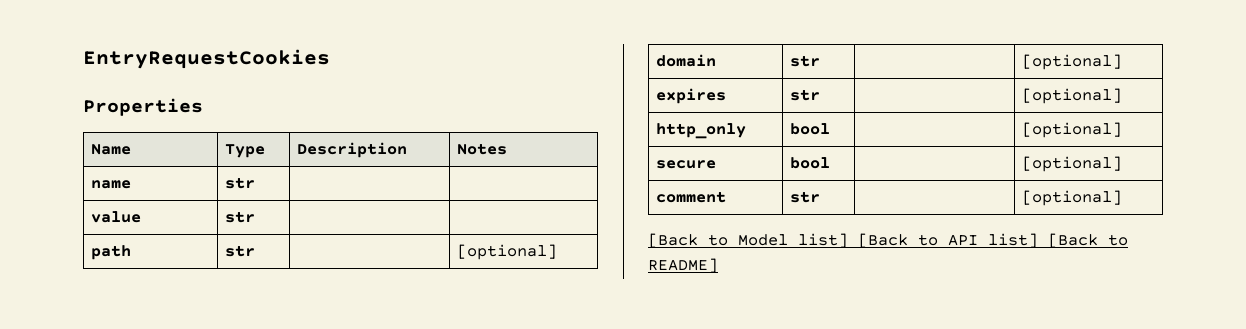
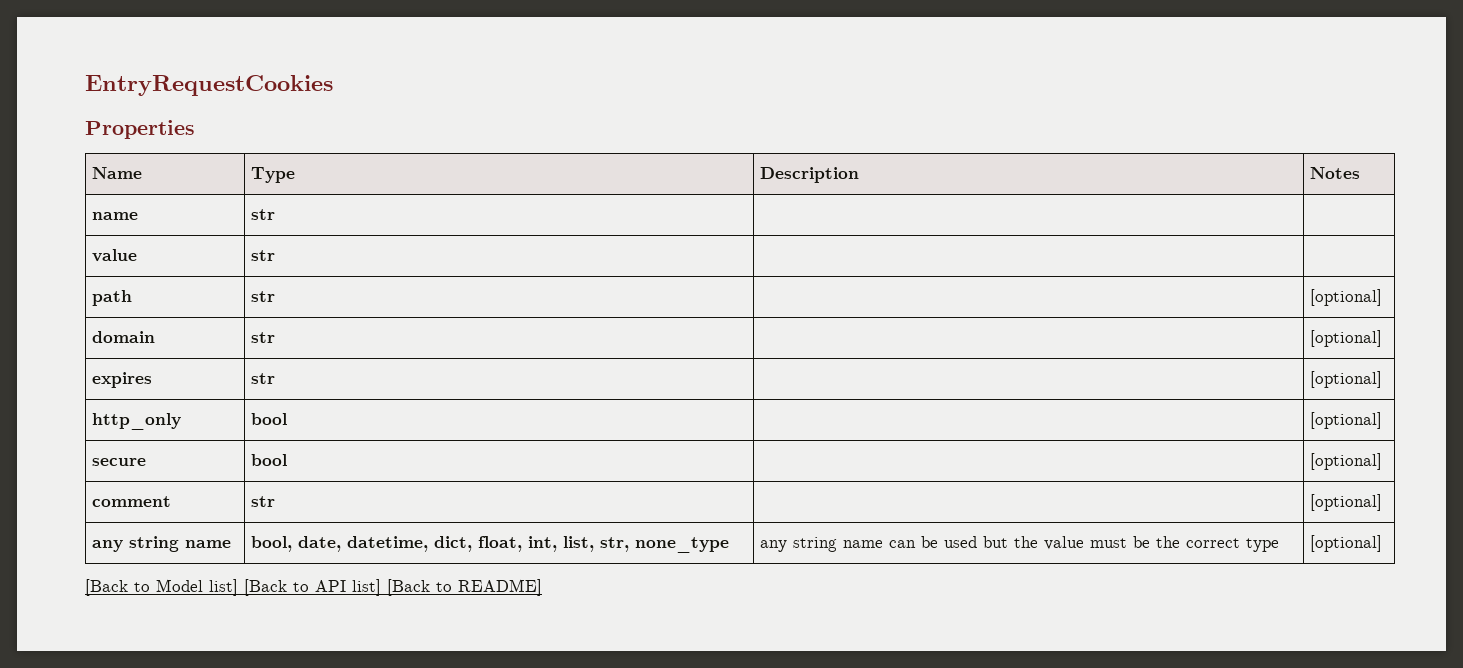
(1122, 198) none -> [92,536,232,552] [251,536,730,553] [760,536,1280,552] [1310,535,1383,552] // any string name | bool, date, datetime, dict, float, int, list, str, none_type | any string name can be used but the value must be the correct type | [optional]

